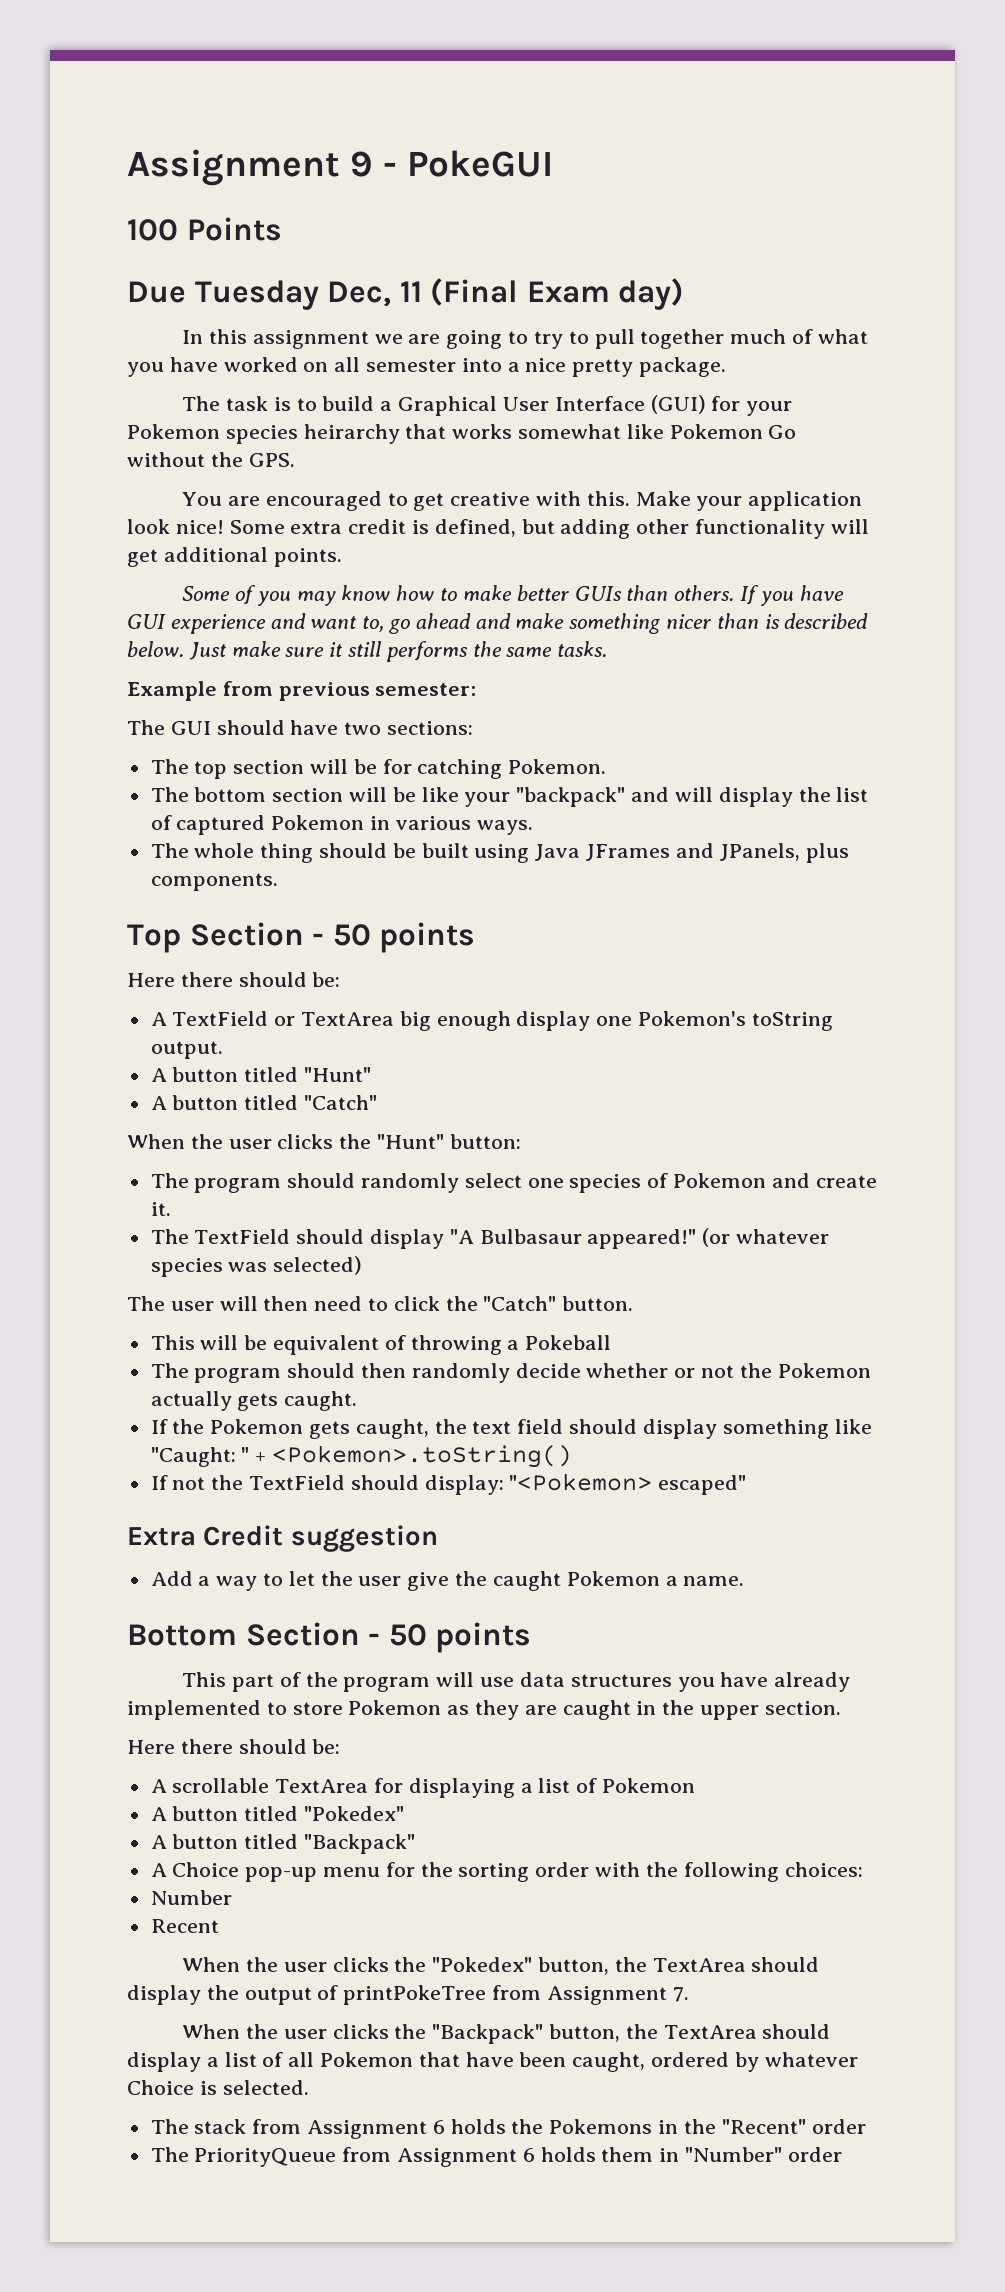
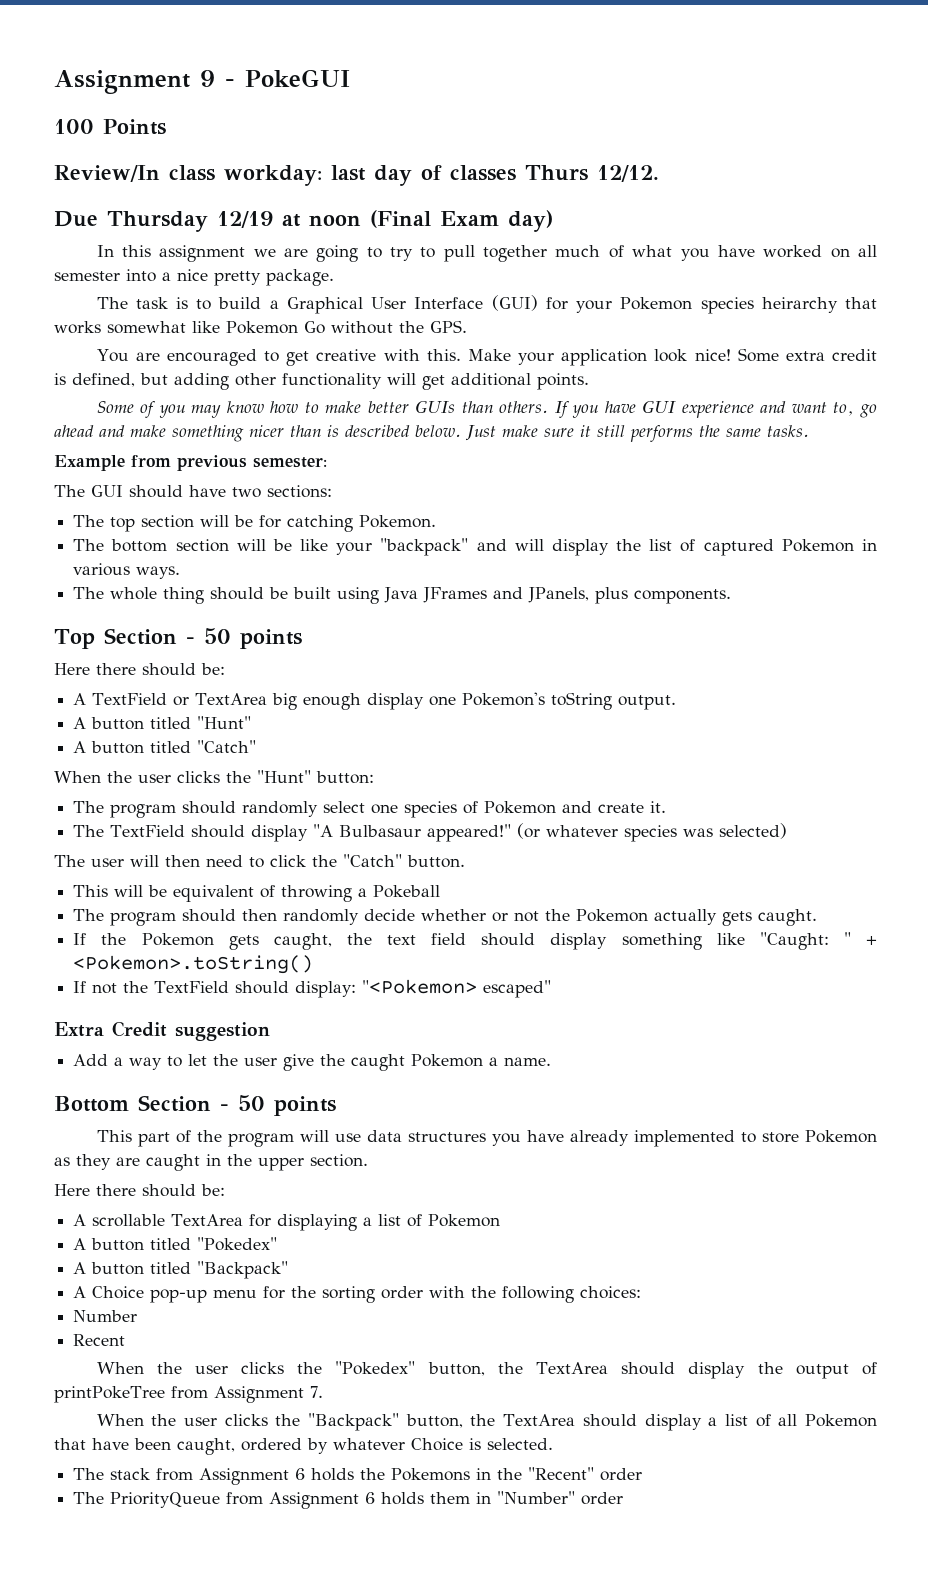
[127,280,422,310] Due Tuesday Dec, 11 -> [54,165,659,186] [54,211,361,232] Review/In class workday: last day of classes Thurs 12/12. // Due Thursday 12/19 at noon

